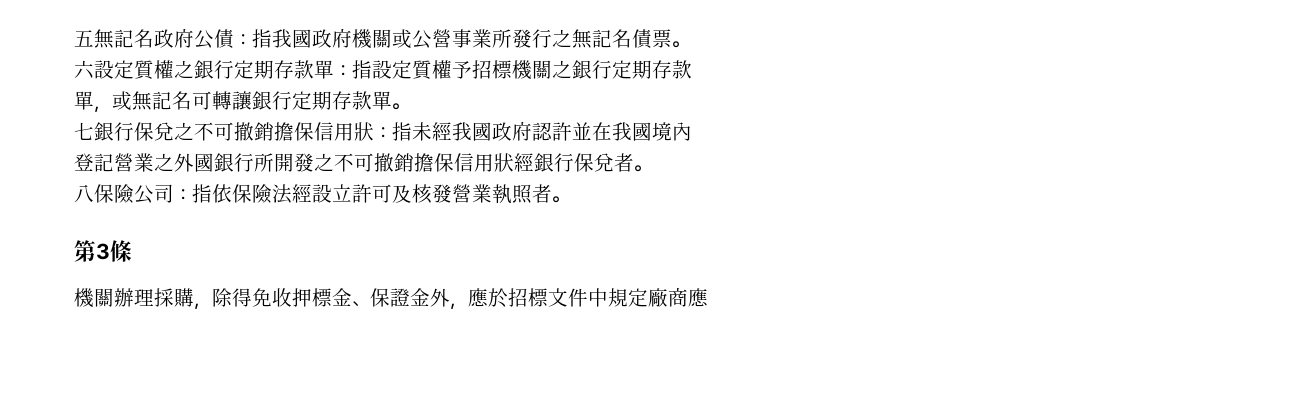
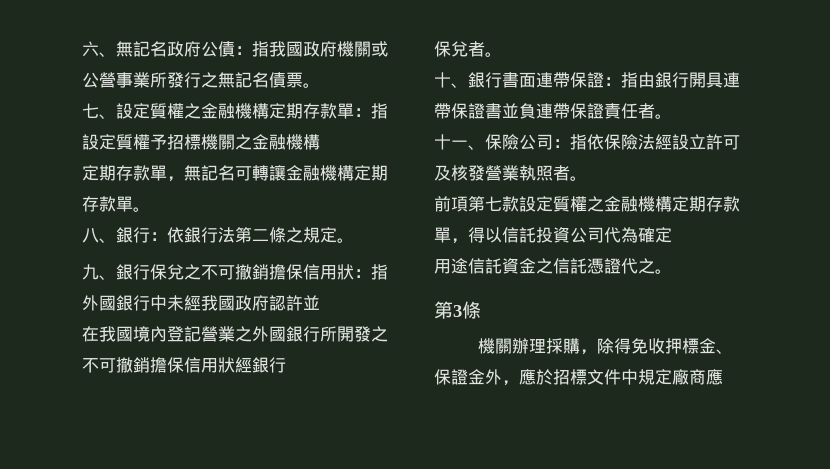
[74,30,94,47] 五 -> [82,41,116,57] 六、
[74,60,234,80] 六設定質權之銀行 -> [82,103,269,119] 七、設定質權之金融機構
[572,60,692,79] [74,91,132,112] 銀行定期存款 // 單，或 -> [252,134,320,150] [82,165,184,182] 金融機構 // 定期存款單，
[252,91,292,110] 銀行 -> [286,165,354,181] 金融機構
[74,122,94,140] 七 -> [82,227,354,243] [82,264,116,280] 八、銀行：依銀行法第二條之規定。 // 九、
(412, 131) none -> [82,295,167,311] 外國銀行中
(592, 131) none -> (320, 302) //
(692, 131) // -> (167, 334) none
(574, 162) none -> (286, 365) //
[74,184,94,203] 八 -> [434,72,740,88] [434,103,672,119] [434,134,485,150] 十、銀行書面連帶保證：指由銀行開具連帶保證書並負連帶保證責任者。 // 十一、
(570, 199) none -> [434,196,740,212] [434,227,672,244] [434,258,672,274] // 前項第七款設定質權之金融機構定期存款單，得以信託投資公司代為確定 // 用途信託資金之信託憑證代之。

